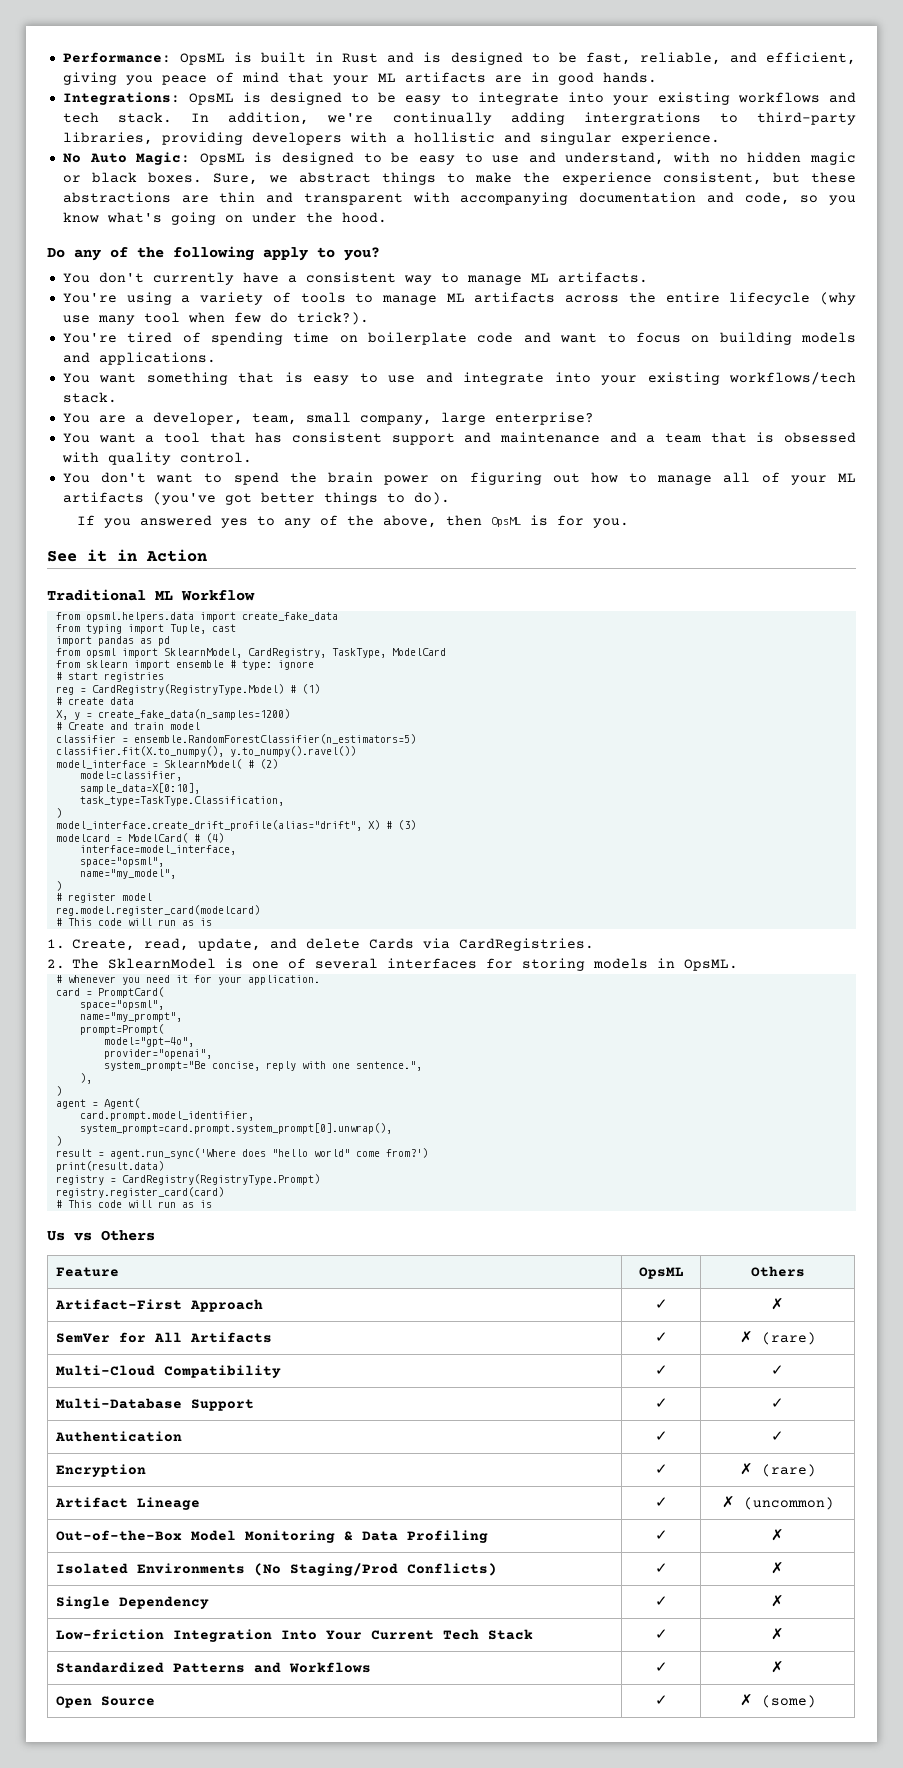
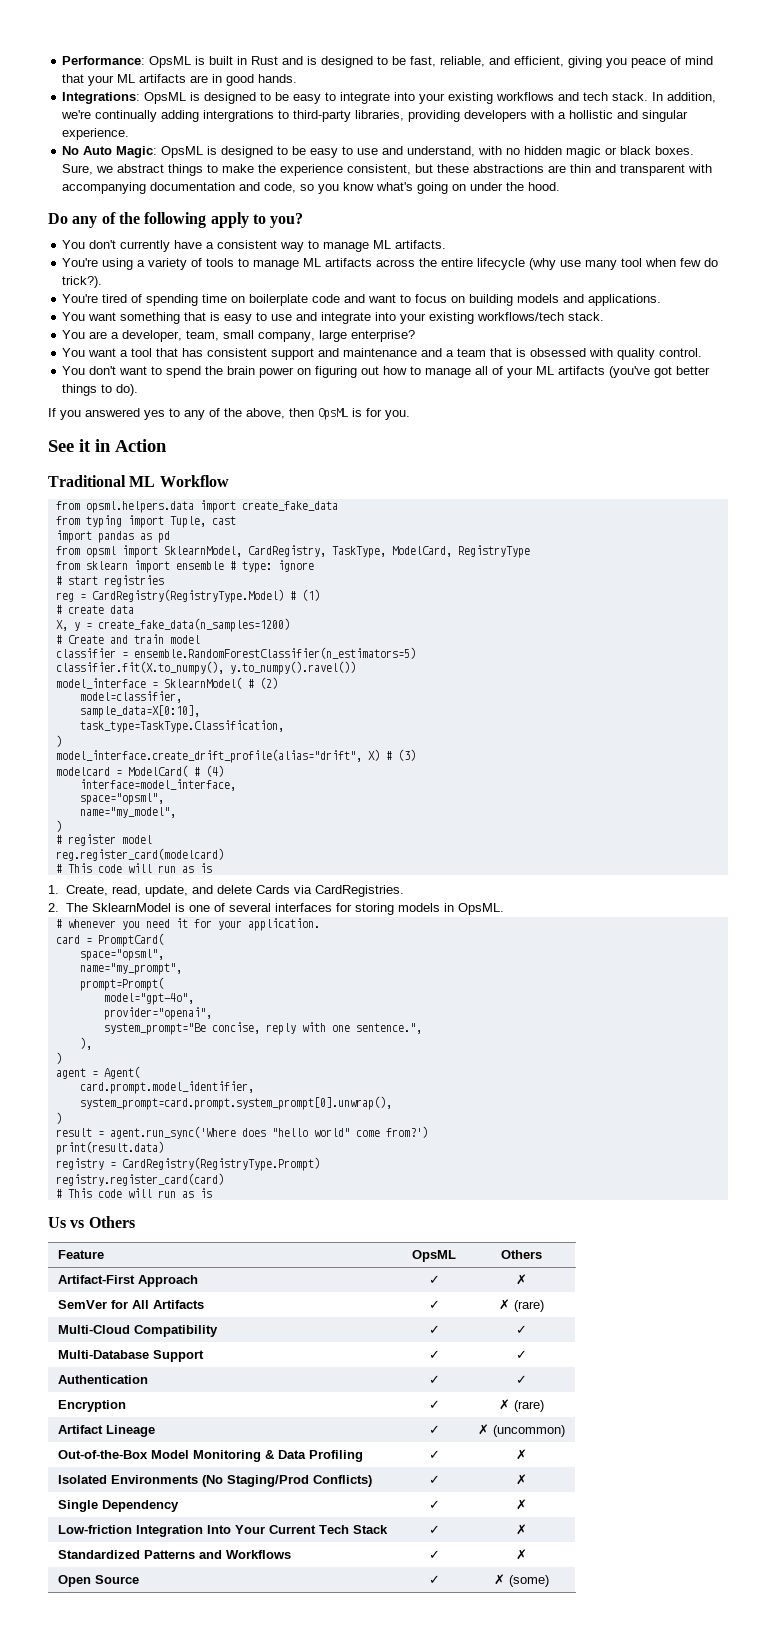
[391,648,446,656] ModelCard -> [391,545,530,558] ModelCard, RegistryType
[55,905,260,916] reg.model.register_card(modelcard) -> [55,848,224,861] reg.register_card(modelcard)

